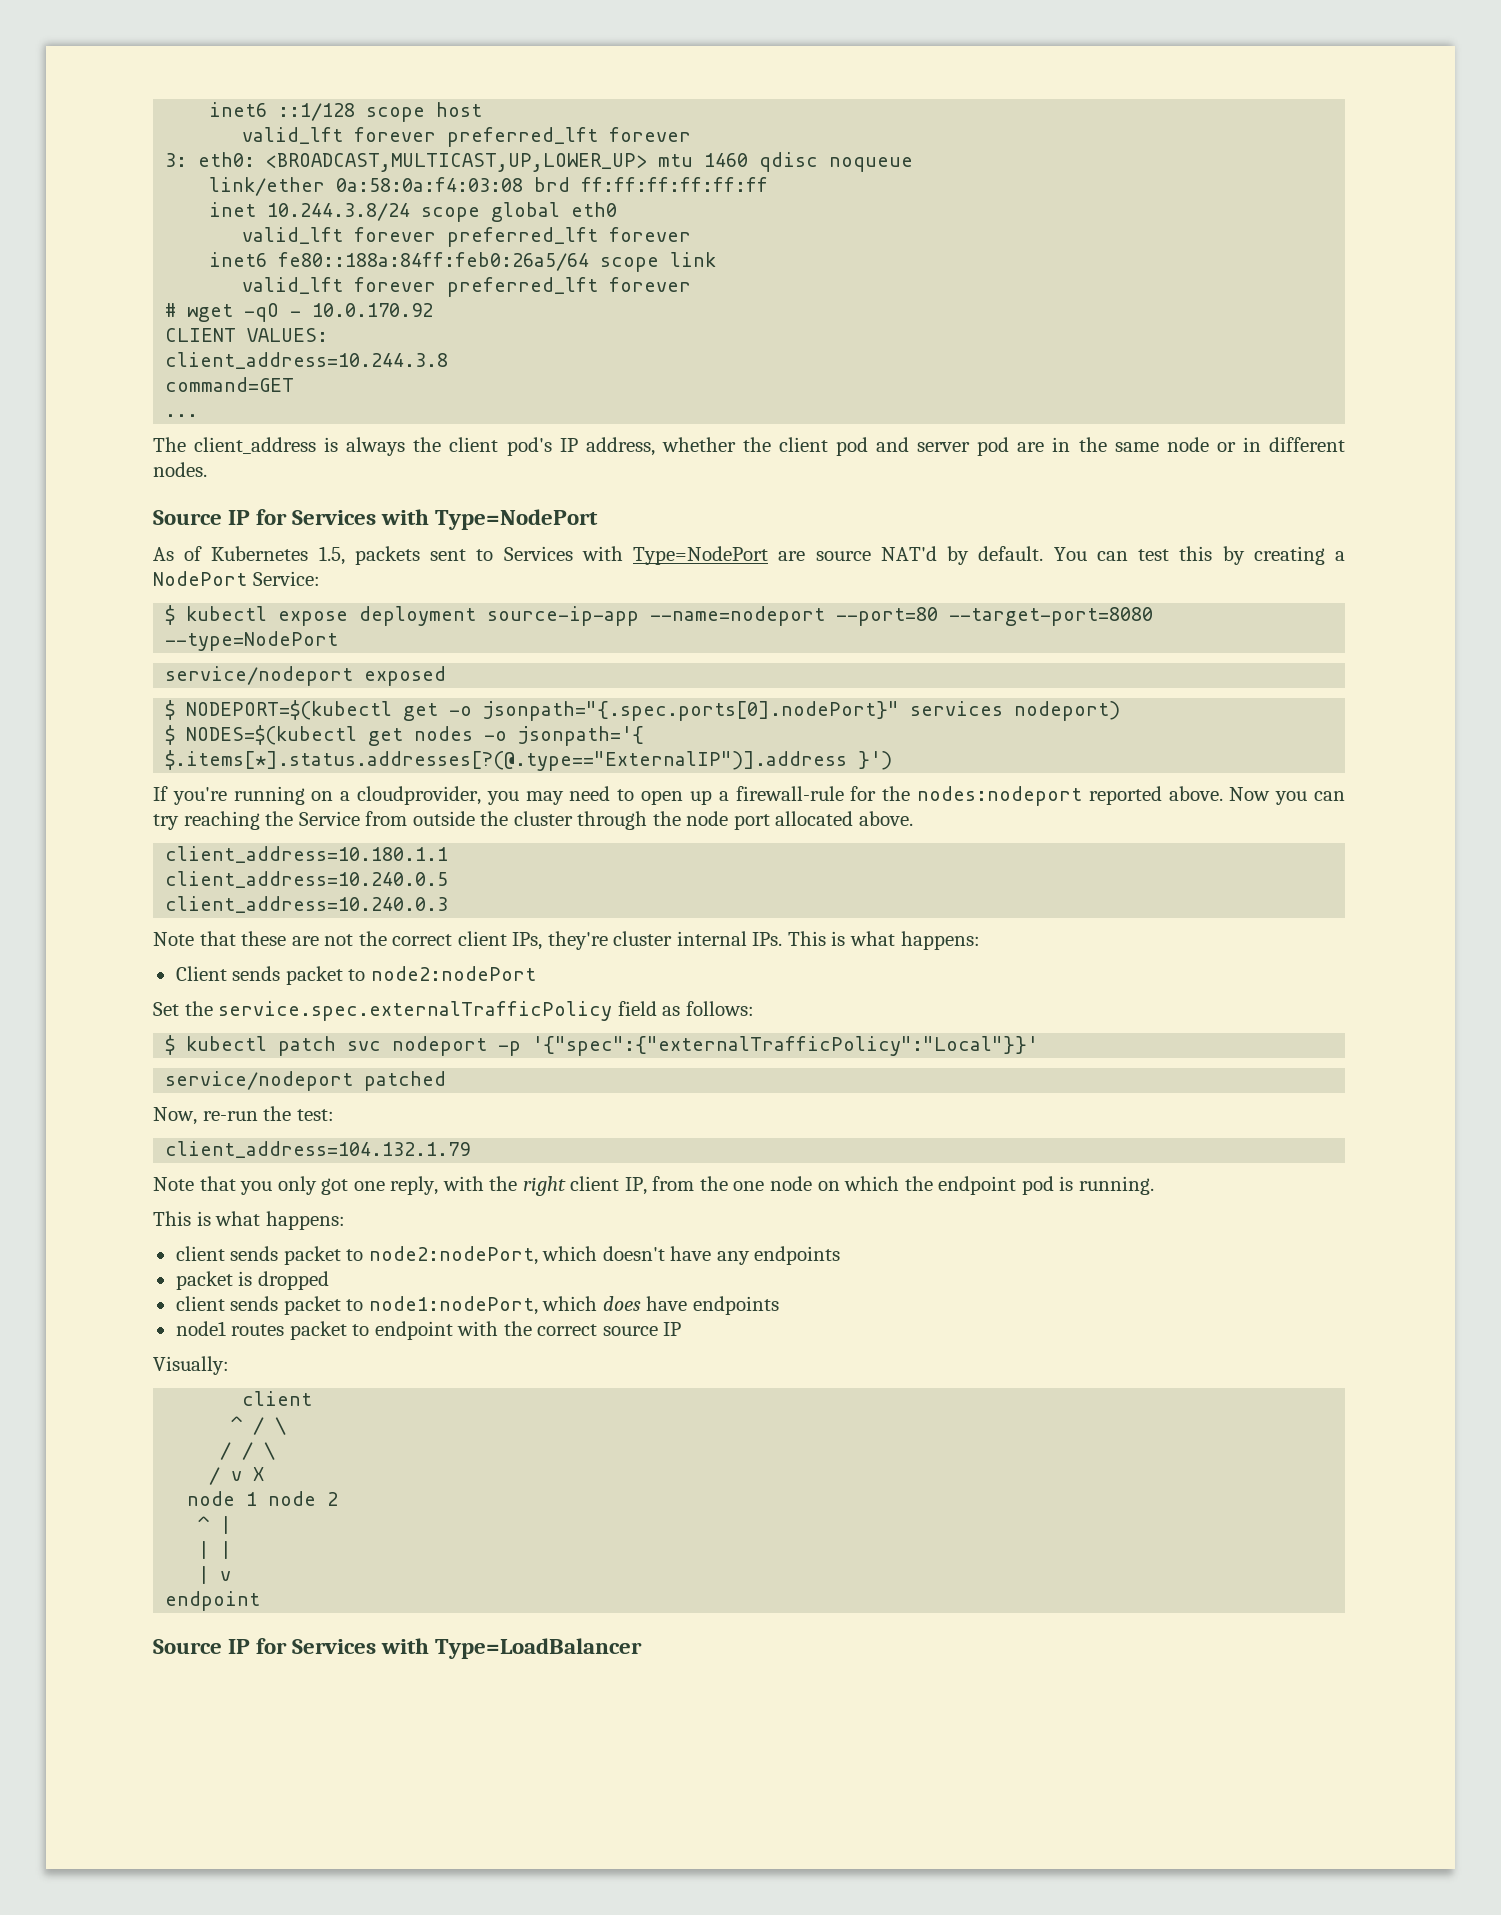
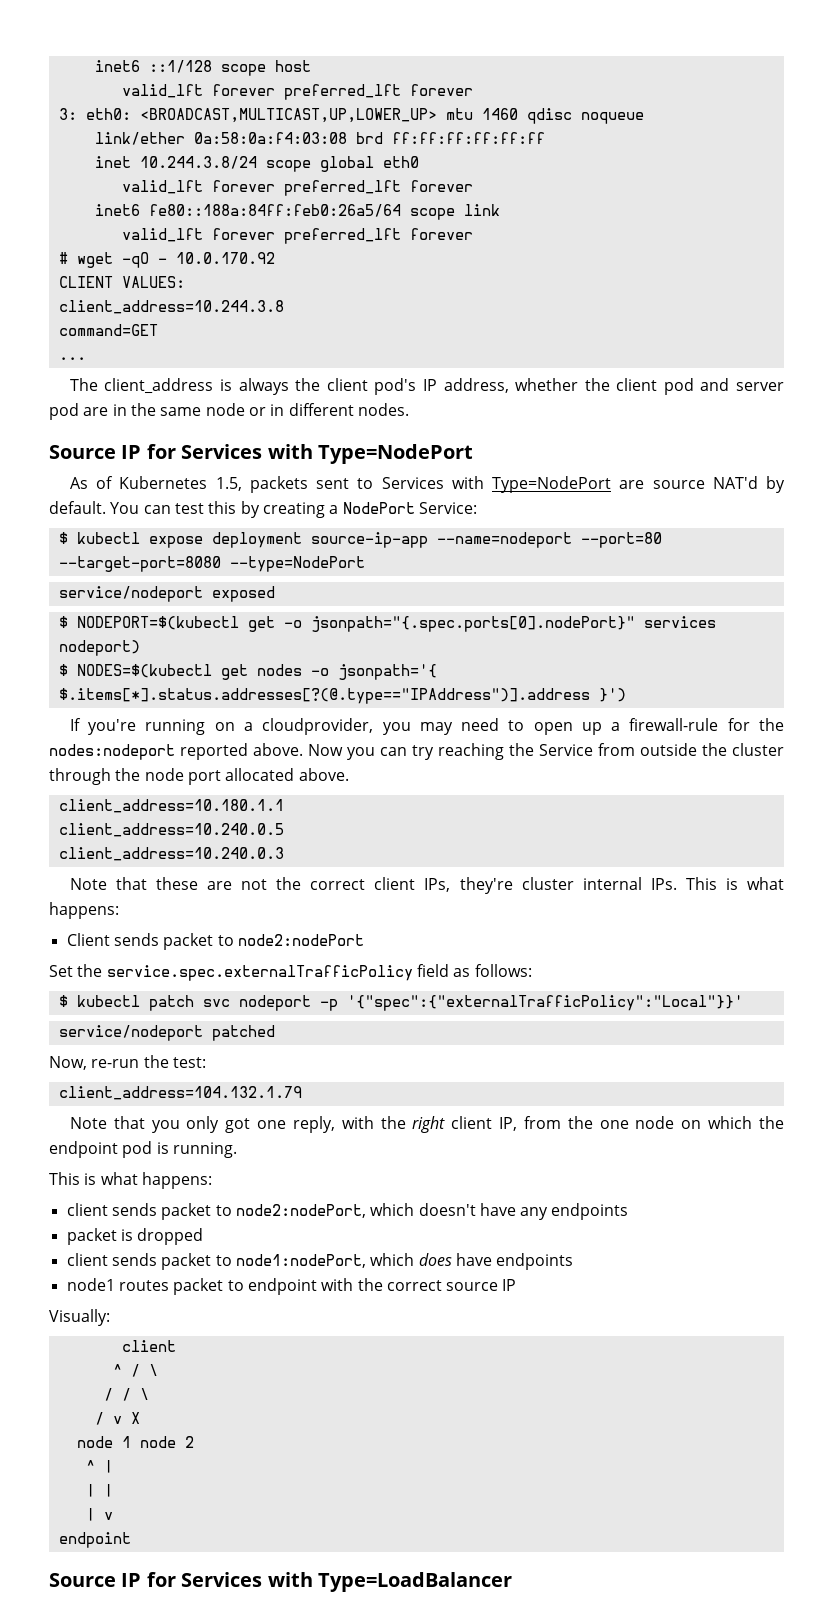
[165,750,848,771] $.items[*].status.addresses[?(@.type=="ExternalIP")].address -> [58,688,590,704] $.items[*].status.addresses[?(@.type=="IPAddress")].address

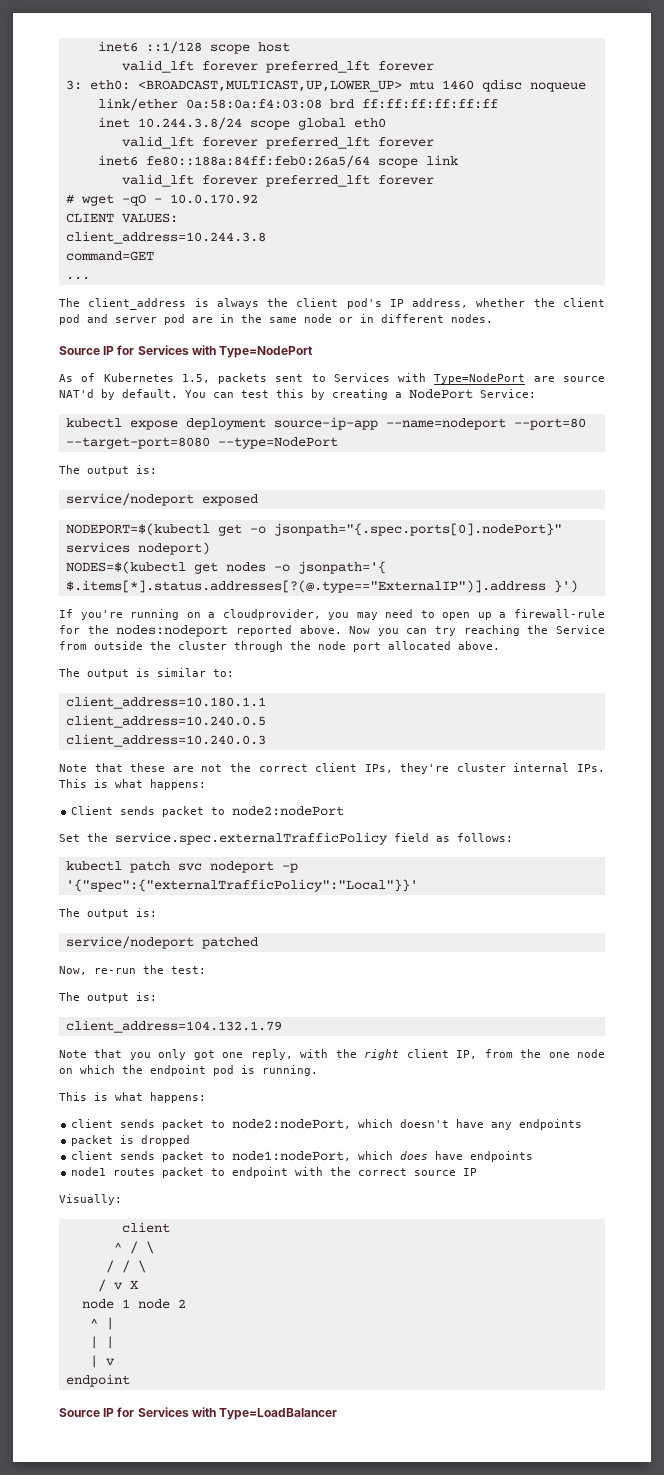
[58,532,68,544] $ -> (536, 393) none
(365, 564) none -> [59,465,157,476] // The output is:
[58,616,68,628] $ -> (258, 500) none
[58,664,68,676] $ -> (210, 548) none
[58,688,590,704] $.items[*].status.addresses[?(@.type=="IPAddress")].address -> [65,580,546,593] $.items[*].status.addresses[?(@.type=="ExternalIP")].address
(349, 774) none -> [59,668,234,679] // The output is similar to:
[58,995,68,1007] $ -> (513, 837) none
(743, 1003) none -> [59,908,157,919] // The output is:
(206, 1062) none -> [59,992,157,1003] // The output is:

